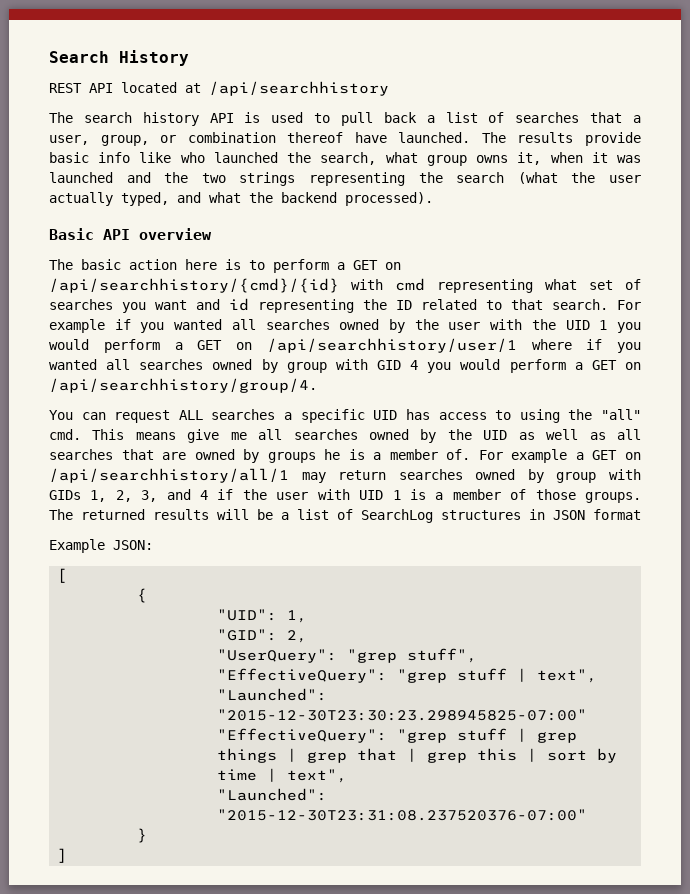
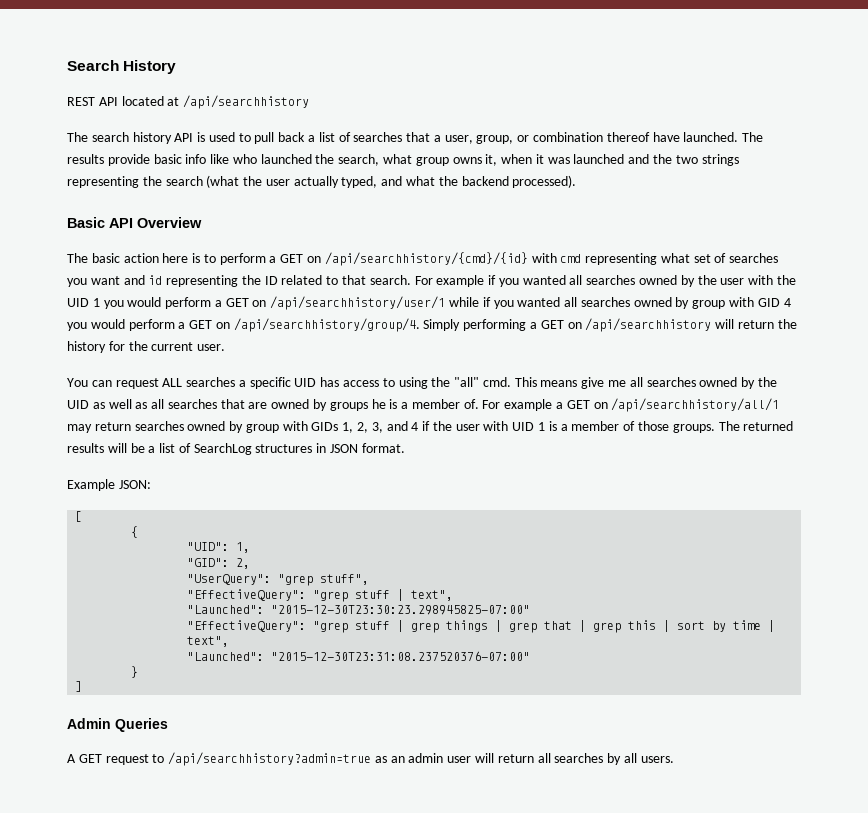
[139,228,212,240] overview -> [137,217,202,228] Overview
[531,339,572,350] where -> [449,297,480,307] while
(317, 385) none -> [423,318,797,332] [67,341,226,353] Simply performing a GET on /api/searchhistory will return the history for the current user.
[593,509,641,520] format -> [361,443,405,453] format.
(68, 855) none -> [67,718,168,732] [67,752,674,766] // Admin Queries // A GET request to /api/searchhistory?admin=true as an admin user will return all searches by all users.

